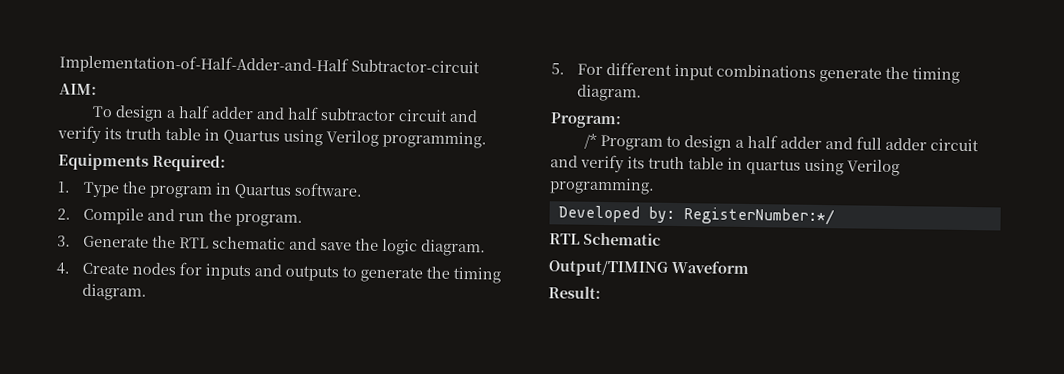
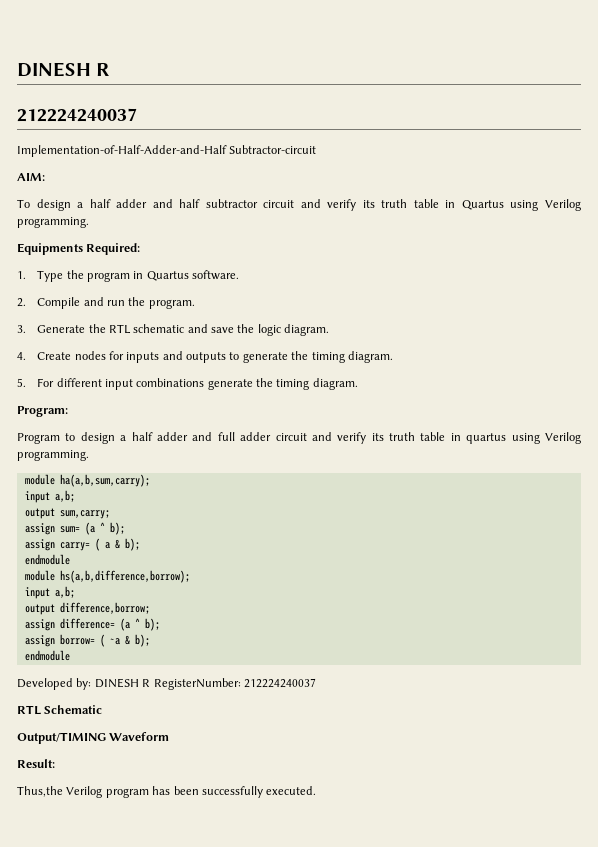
(59, 65) none -> [17,62,110,77] [17,108,137,122] DINESH R // 212224240037 //
[584,133,598,149] /* -> (68, 411) none
[557,205,835,226] Developed by: RegisterNumber:*/ -> [24,474,150,487] [24,490,75,503] [24,508,110,519] [24,522,125,535] [24,538,140,551] [24,554,70,565] [24,570,190,583] [24,586,75,599] [24,602,150,615] [24,618,160,631] [24,634,150,647] [24,650,70,661] [17,678,316,690] module ha(a,b,sum,carry); // input a,b; // output sum,carry; // assign sum= (a ^ b); // assign carry= ( a & b); // endmodule // module hs(a,b,difference,borrow); // input a,b; // output difference,borrow; // assign difference= (a ^ b); // assign borrow= ( ~a & b); // endmodule // Developed by: DINESH R RegisterNumber: 212224240037
(601, 292) none -> [17,786,317,798] // Thus,the Verilog program has been successfully executed.

